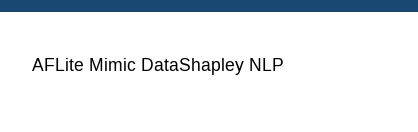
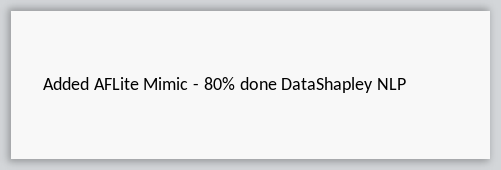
(32, 64) none -> [43,77,89,90] Added
(136, 64) none -> [193,77,277,90] - 80% done

